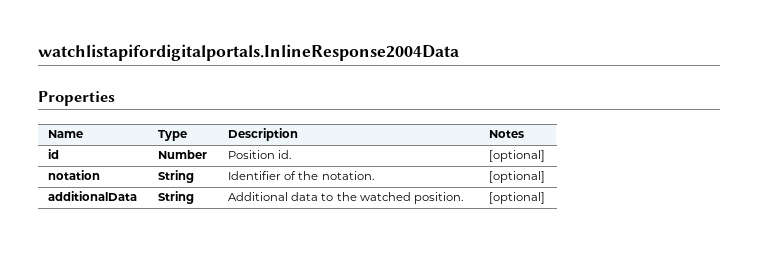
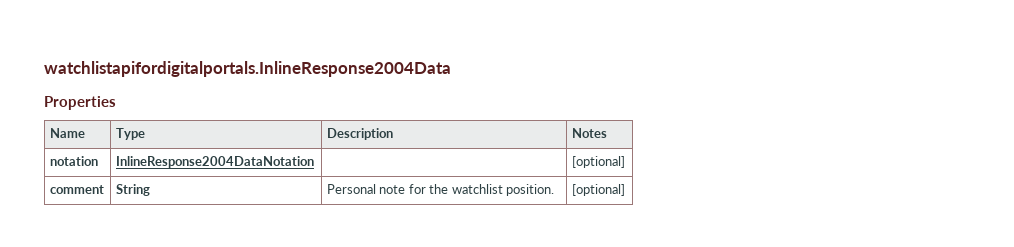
[48,149,60,159] [158,150,208,159] [228,150,292,159] [489,150,546,162] [48,170,101,180] [158,170,195,183] [228,171,374,180] [489,171,546,183] [48,191,138,201] [158,191,195,204] [228,192,411,201] id | Number | Position id. | [optional] // notation | String | Identifier of the notation. | [optional] // additionalData | String | Additional data to the watched -> [49,156,98,166] [115,156,314,168] [571,156,625,168] [49,185,104,194] [115,184,150,196] [326,184,503,194] notation | InlineResponse2004DataNotation | | [optional] // comment | String | Personal note for the watchlist

